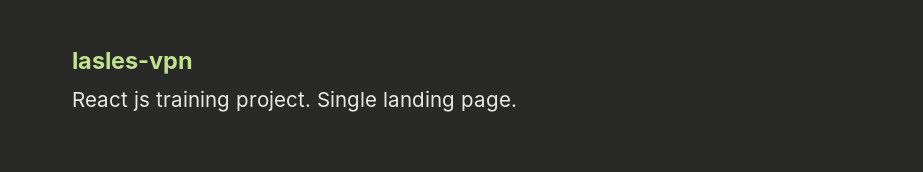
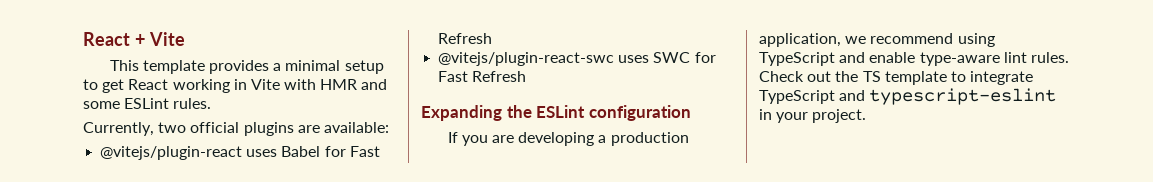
[72,52,193,74] [72,90,517,112] lasles-vpn // React js training project. Single landing page. -> [83,32,185,46] [109,60,384,74] [83,79,388,93] [83,98,212,109] [83,122,389,136] [100,146,380,160] [438,33,493,44] [438,52,716,66] [438,71,527,82] [421,105,691,121] [447,132,689,146] [759,33,995,47] [759,52,1069,66] [759,71,1034,85] [759,88,1057,105] [759,109,867,123] React + Vite // This template provides a minimal setup to get React working in Vite with HMR and some ESLint rules. // Currently, two official plugins are available: // @vitejs/plugin-react uses Babel for Fast Refresh // @vitejs/plugin-react-swc uses SWC for Fast Refresh // Expanding the ESLint configuration // If you are developing a production application, we recommend using TypeScript and enable type-aware lint rules. Check out the TS template to integrate TypeScript and typescript-eslint in your project.

